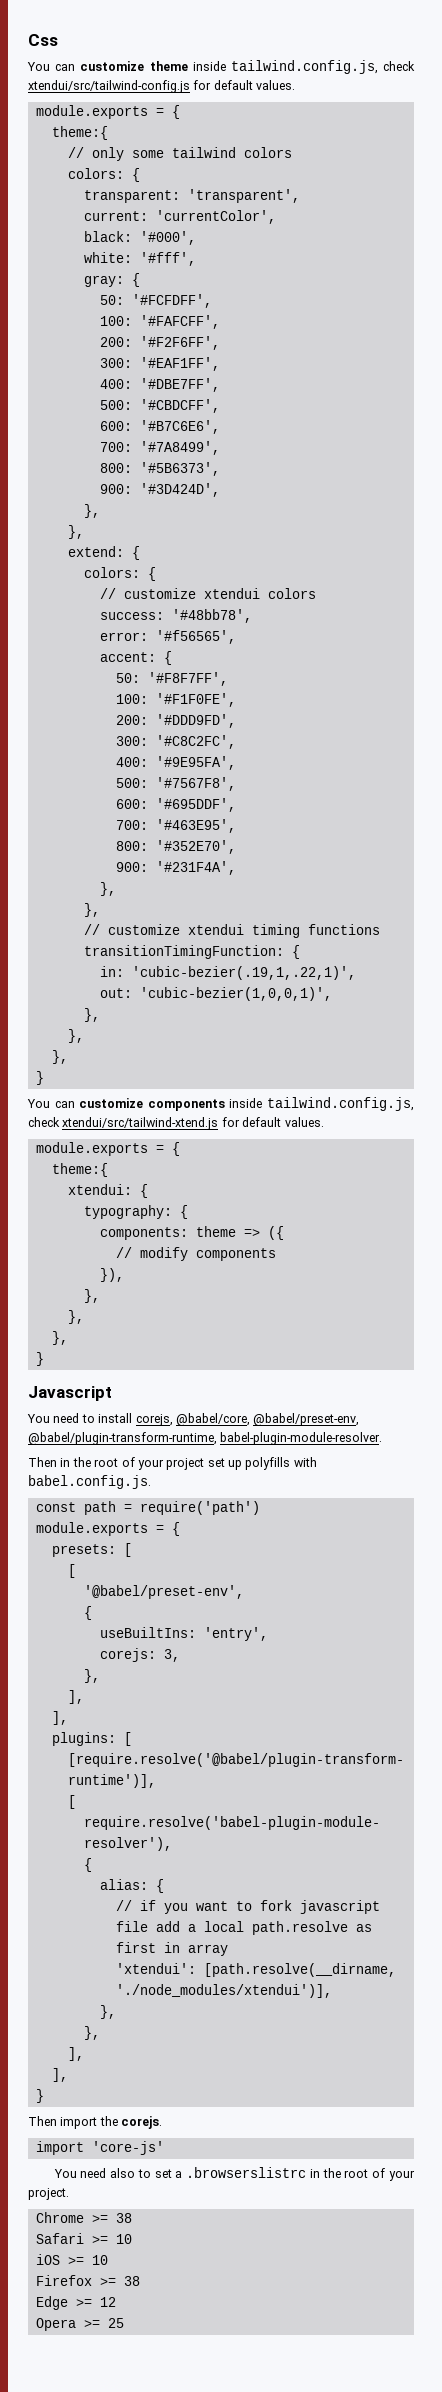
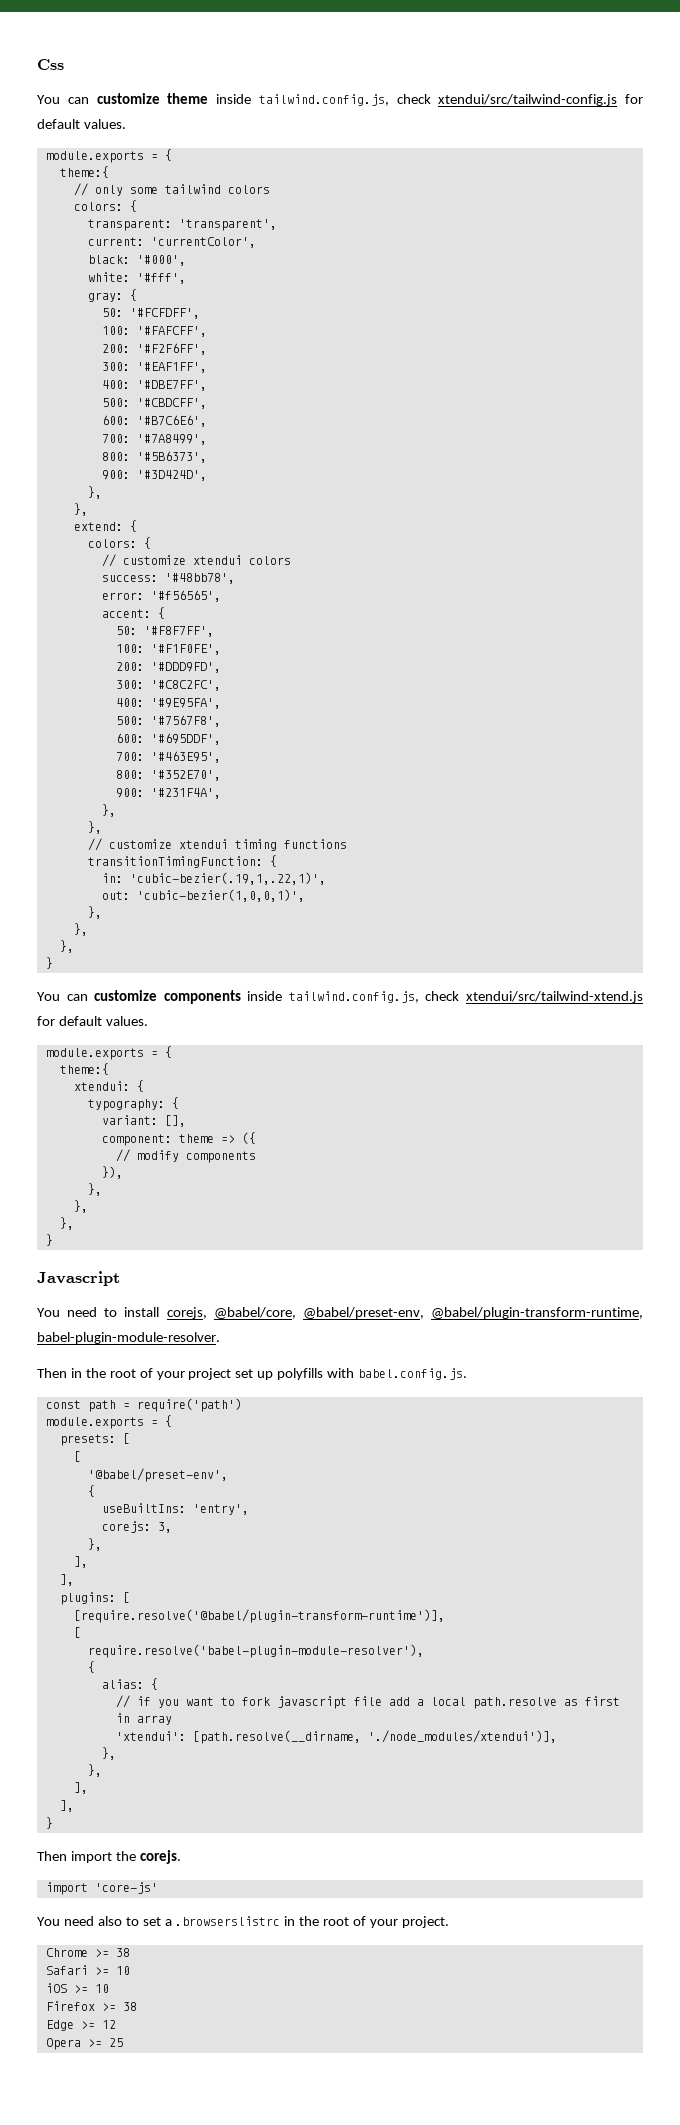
[99,1227,188,1240] components: -> [101,1115,186,1127] [101,1134,172,1146] variant: [], // component:

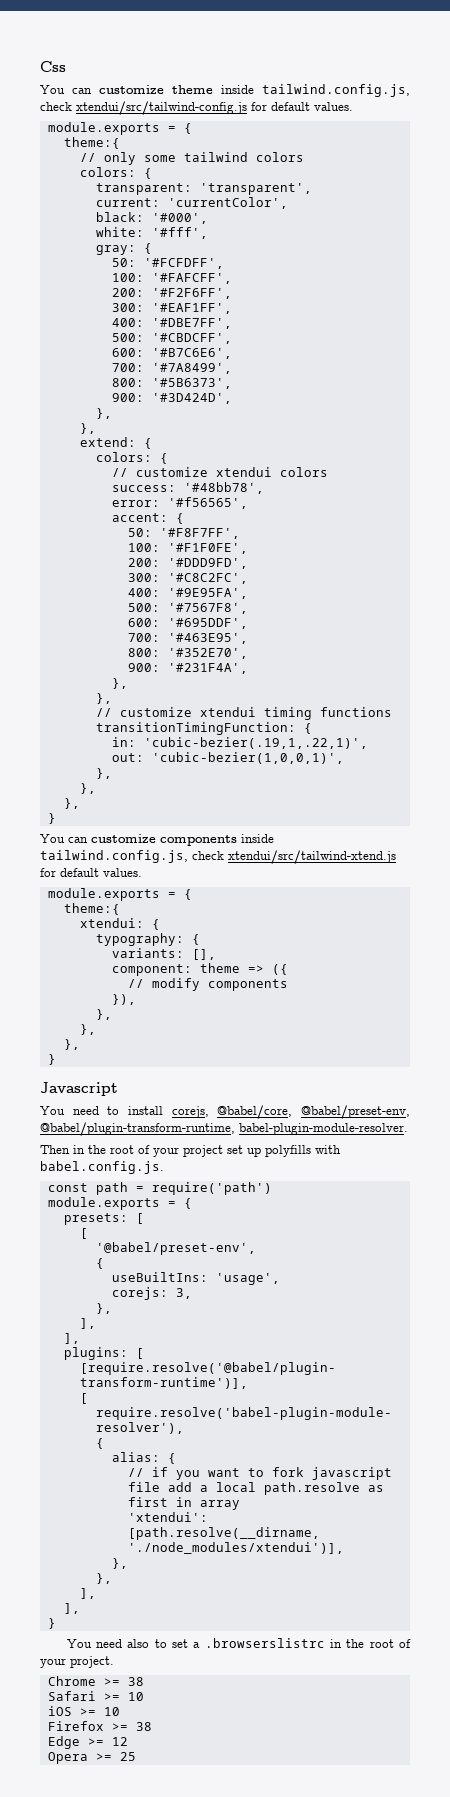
[101,1115,158,1125] variant: -> [111,948,184,958] variants:
[192,1504,249,1515] 'entry', -> [215,1273,280,1285] 'usage',
[37,1850,181,1864] [45,1882,158,1895] // Then import the corejs. // import 'core-js' -> (56, 1623) none

